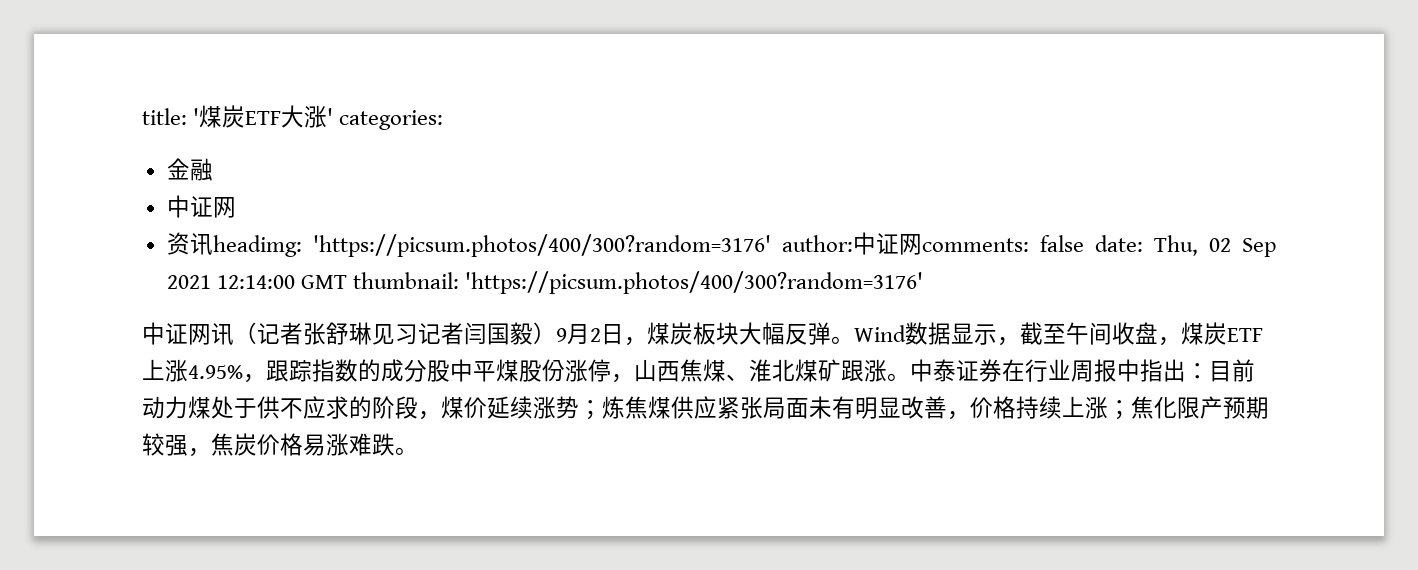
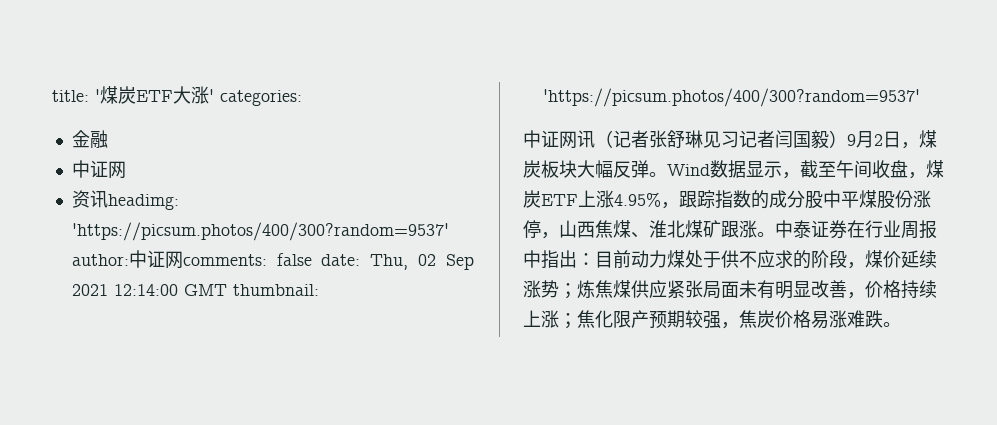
[312,234,771,257] 'https://picsum.photos/400/300?random=3176' -> [71,222,449,241] 'https://picsum.photos/400/300?random=9537'
[465,271,924,294] 'https://picsum.photos/400/300?random=3176' -> [542,88,920,107] 'https://picsum.photos/400/300?random=9537'

